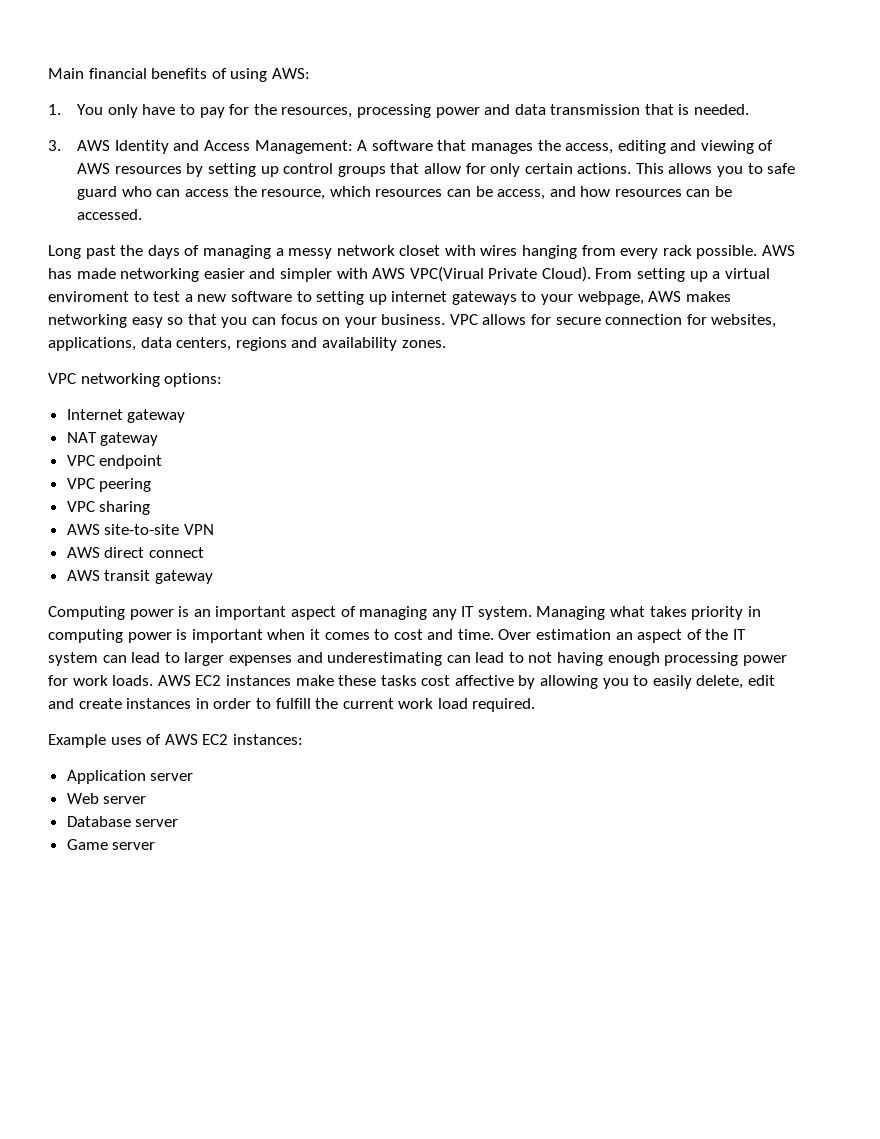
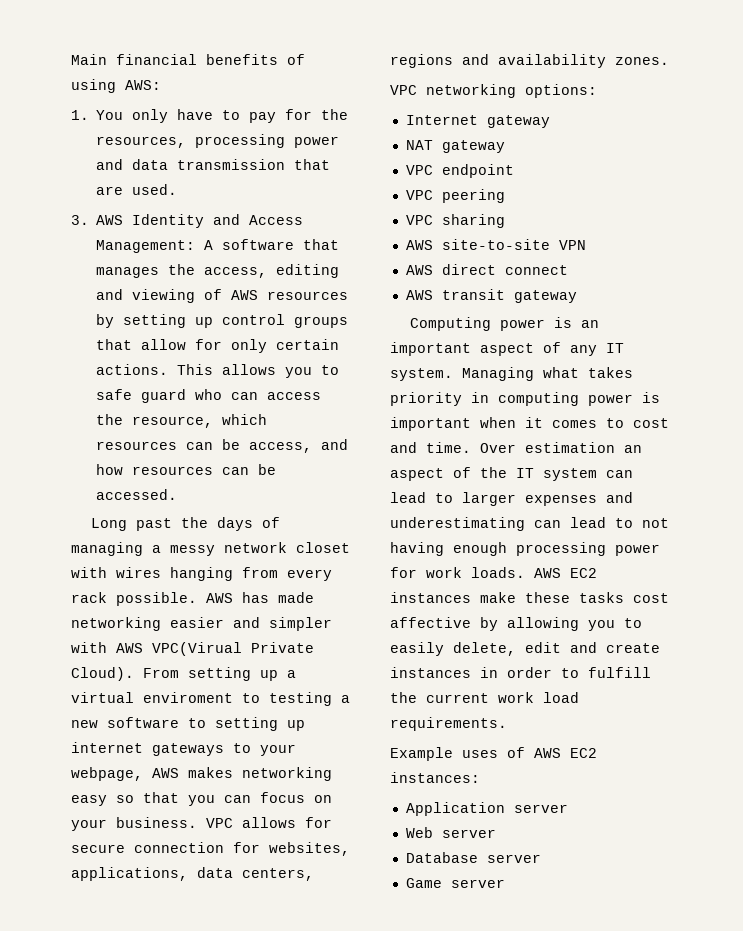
[678,104,750,115] is needed. -> [96,184,178,195] are used.
[153,291,181,302] test -> [269,692,332,706] testing
[359,606,428,620] managing -> (561, 347) none
[472,698,536,712] required. -> [390,717,507,731] requirements.

